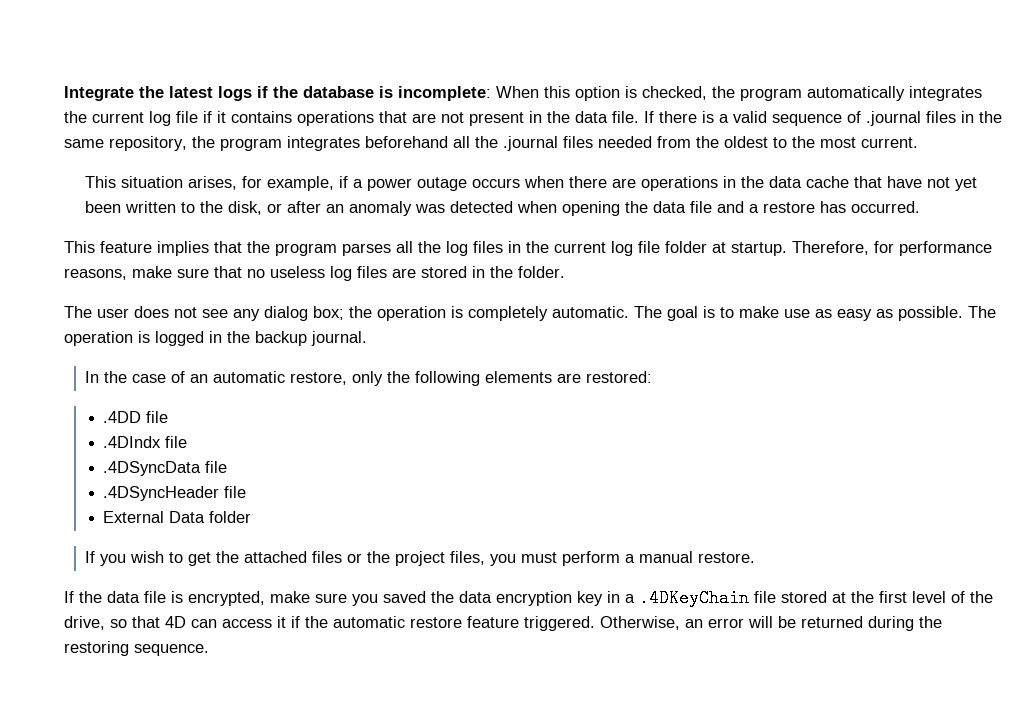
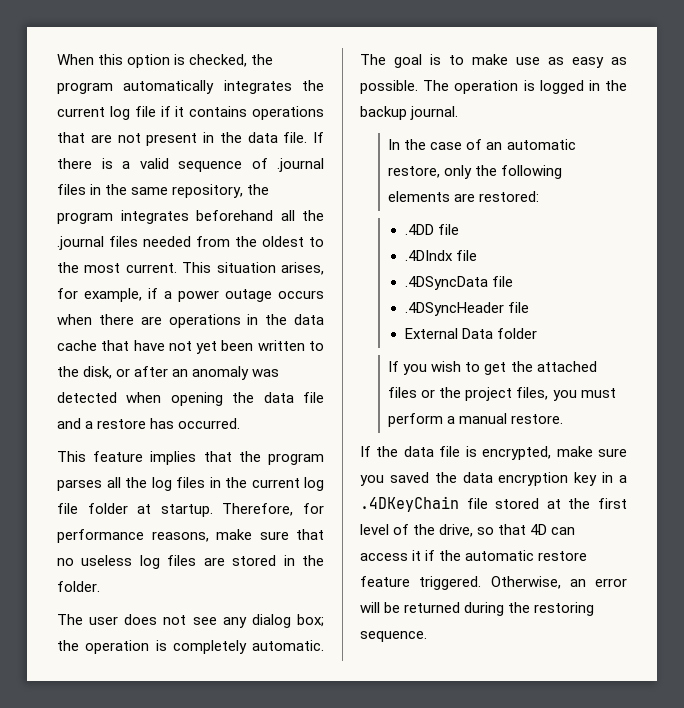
[64,86,491,101] Integrate the latest logs if the database is incomplete: -> (57, 59) none
(918, 142) // -> (177, 268) none

